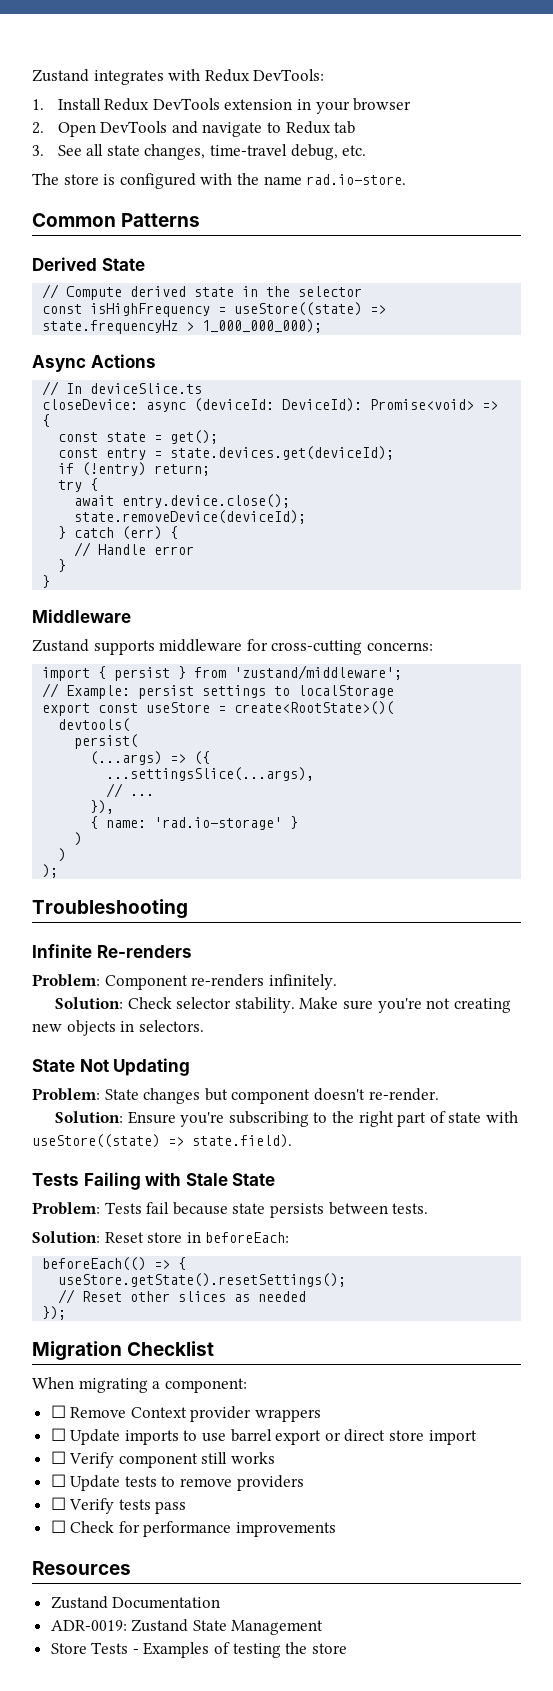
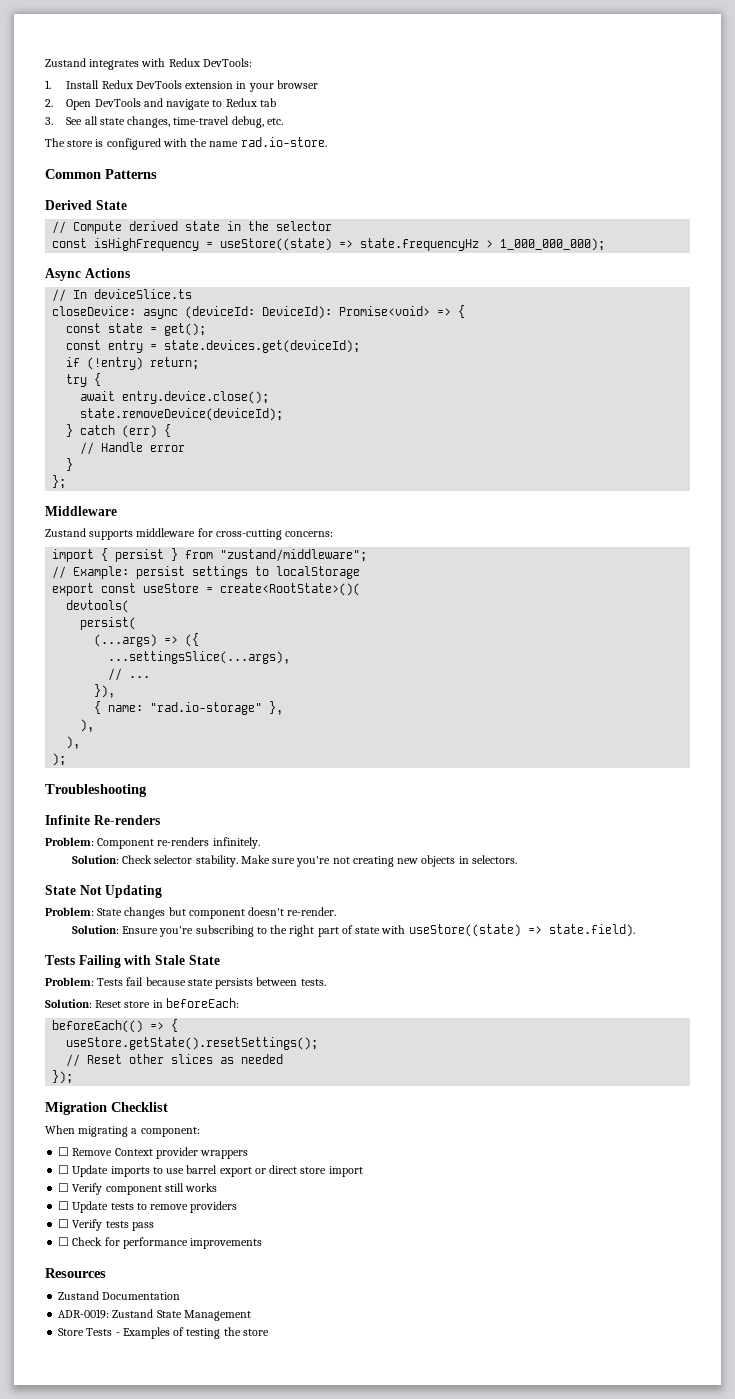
[42,575,51,588] } -> [52,475,67,489] };
[234,665,403,680] 'zustand/middleware'; -> [220,549,368,562] "zustand/middleware";
[154,816,299,830] [74,832,83,846] [58,848,67,862] 'rad.io-storage' } // ) // ) -> [150,701,284,715] [80,719,95,732] [66,736,81,749] "rad.io-storage" }, // ), // ),

